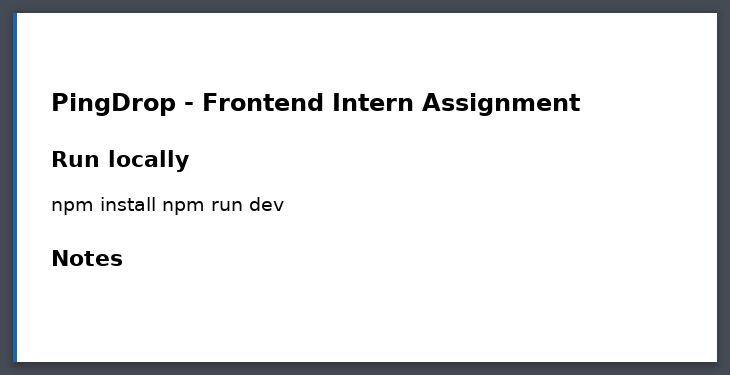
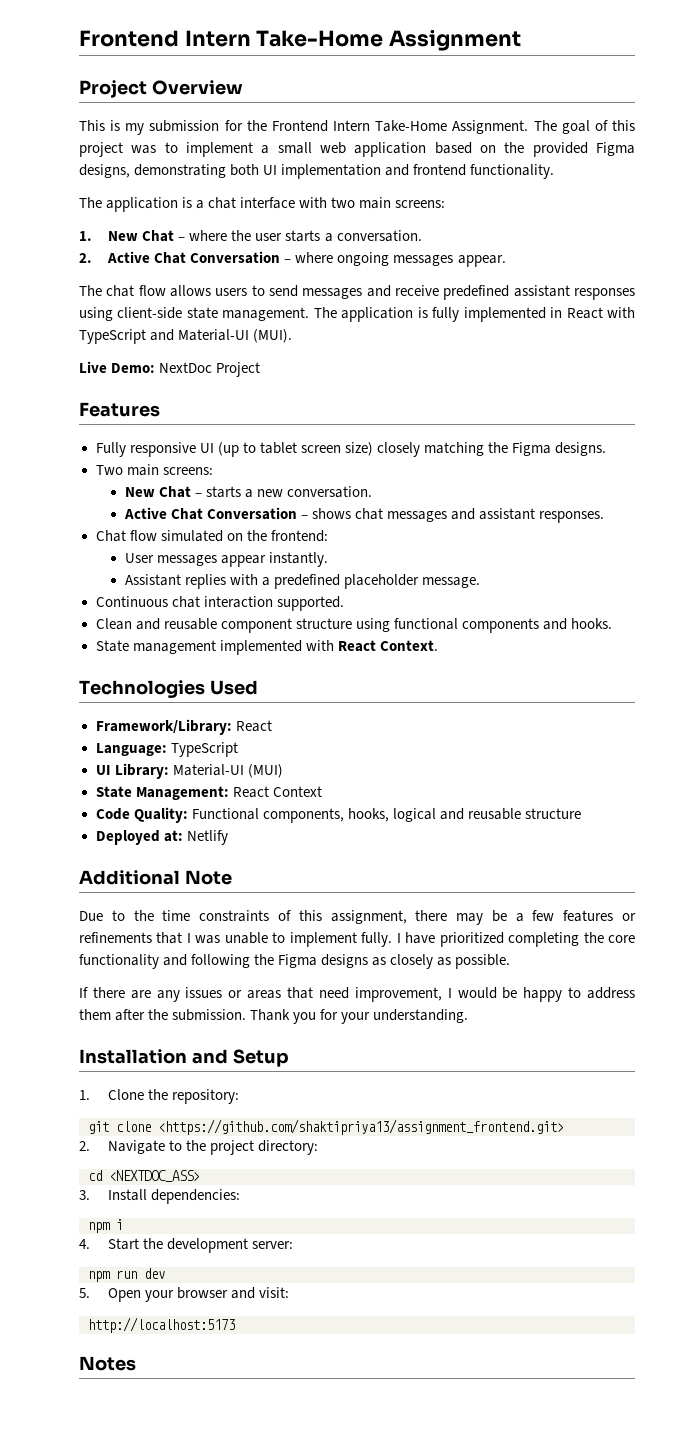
[51,93,414,116] PingDrop - Frontend Intern -> [79,30,384,47] Frontend Intern Take-Home
[51,150,189,172] [51,197,284,215] Run locally // npm install npm run dev -> [79,80,243,98] [79,120,635,135] [79,142,635,157] [79,164,555,179] [79,197,446,212] [79,230,422,242] [79,251,506,267] [79,285,635,300] [79,307,635,322] [79,329,293,344] [79,361,261,377] [79,402,160,417] [95,442,607,457] [95,464,213,476] [124,486,372,498] [123,507,605,523] [95,530,328,542] [124,552,328,567] [124,574,480,589] [95,596,344,611] [95,618,612,633] [95,640,438,655] [79,680,258,698] [95,719,272,735] [95,742,238,757] [95,763,283,779] [95,786,322,800] [95,807,581,823] [95,830,228,845] [79,870,232,885] [79,910,636,925] [79,932,635,947] [79,954,511,969] [79,987,636,1002] [79,1009,469,1024] [79,1049,289,1067] [79,1089,240,1104] [88,1119,564,1135] [79,1140,319,1155] [88,1170,200,1182] [79,1189,241,1204] [88,1219,123,1233] [79,1238,294,1253] [88,1268,165,1282] [79,1287,290,1302] [88,1317,235,1333] Project Overview // This is my submission for the Frontend Intern Take-Home Assignment. The goal of this project was to implement a small web application based on the provided Figma designs, demonstrating both UI implementation and frontend functionality. // The application is a chat interface with two main screens: // 1. New Chat – where the user starts a conversation. // 2. Active Chat Conversation – where ongoing messages appear. // The chat flow allows users to send messages and receive predefined assistant responses using client-side state management. The application is fully implemented in React with TypeScript and Material-UI (MUI). // Live Demo: NextDoc Project // Features // Fully responsive UI (up to tablet screen size) closely matching the Figma designs. // Two main screens: // New Chat – starts a new conversation. // Active Chat Conversation – shows chat messages and assistant responses. // Chat flow simulated on the frontend: // User messages appear instantly. // Assistant replies with a predefined placeholder message. // Continuous chat interaction supported. // Clean and reusable component structure using functional components and hooks. // State management implemented with React Context. // Technologies Used // Framework/Library: React // Language: TypeScript // UI Library: Material-UI (MUI) // State Management: React Context // Code Quality: Functional components, hooks, logical and reusable structure // Deployed at: Netlify // Additional Note // Due to the time constraints of this assignment, there may be a few features or refinements that I was unable to implement fully. I have prioritized completing the core functionality and following the Figma designs as closely as possible. // If there are any issues or areas that need improvement, I would be happy to address them after the submission. Thank you for your understanding. // Installation and Setup // 1. Clone the repository: // git clone <https://github.com/shaktipriya13/assignment_frontend.git> // 2. Navigate to the project directory: // cd <NEXTDOC_ASS> // 3. Install dependencies: // npm i // 4. Start the development server: // npm run dev // 5. Open your browser and visit: // http://localhost:5173

